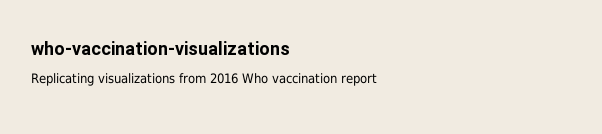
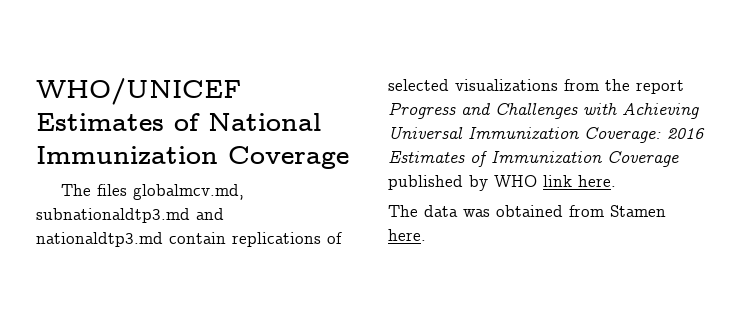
[31,41,290,55] [31,73,377,86] who-vaccination-visualizations // Replicating visualizations from 2016 Who vaccination report -> [36,78,241,105] [36,113,321,131] [36,146,349,169] [61,184,245,200] [36,208,224,223] [36,232,342,247] [388,79,684,94] [388,102,699,119] [388,126,705,143] [388,151,679,167] [388,175,616,191] [388,205,666,217] [388,229,426,241] WHO/UNICEF Estimates of National Immunization Coverage // The files globalmcv.md, subnationaldtp3.md and nationaldtp3.md contain replications of selected visualizations from the report Progress and Challenges with Achieving Universal Immunization Coverage: 2016 Estimates of Immunization Coverage published by WHO link here. // The data was obtained from Stamen here.

